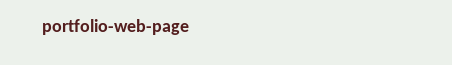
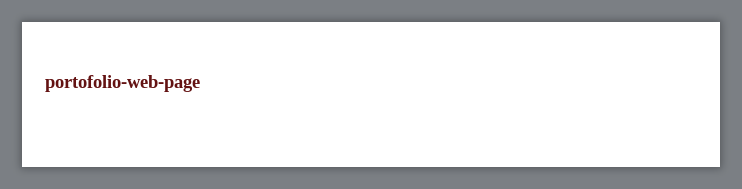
[42,19,189,35] portfolio-web-page -> [45,75,200,92] portofolio-web-page

